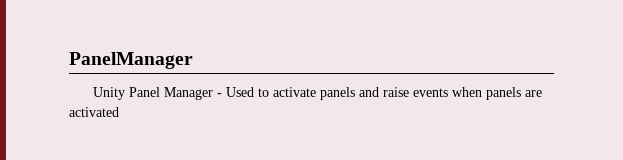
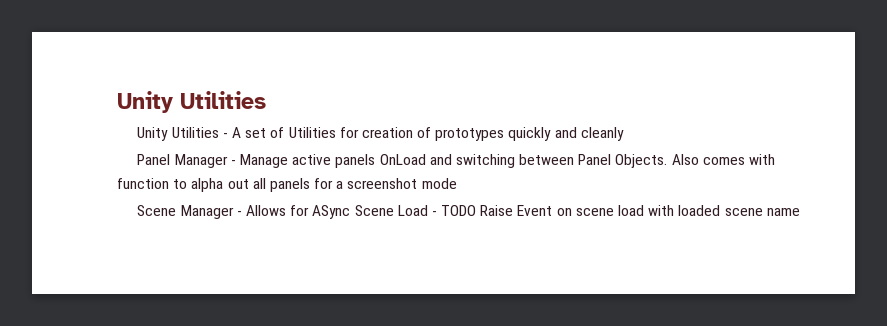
[69,52,193,69] [92,87,542,100] [69,107,119,117] PanelManager // Unity Panel Manager - Used to activate panels and raise events when panels are activated -> [117,91,266,113] [137,127,624,141] [137,154,775,168] [117,178,457,192] [137,205,800,219] Unity Utilities // Unity Utilities - A set of Utilities for creation of prototypes quickly and cleanly // Panel Manager - Manage active panels OnLoad and switching between Panel Objects. Also comes with function to alpha out all panels for a screenshot mode // Scene Manager - Allows for ASync Scene Load - TODO Raise Event on scene load with loaded scene name

